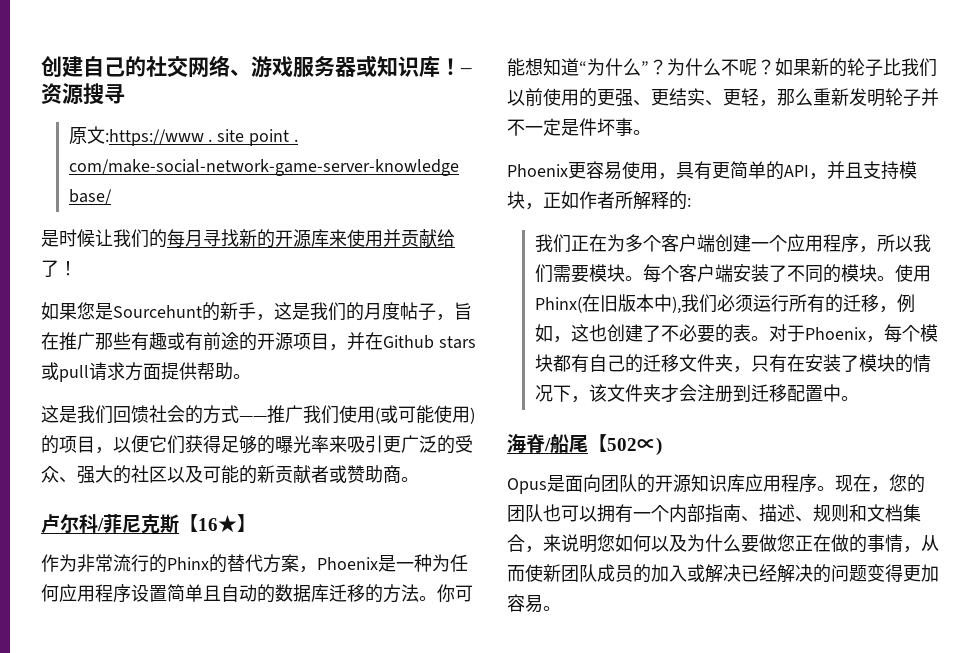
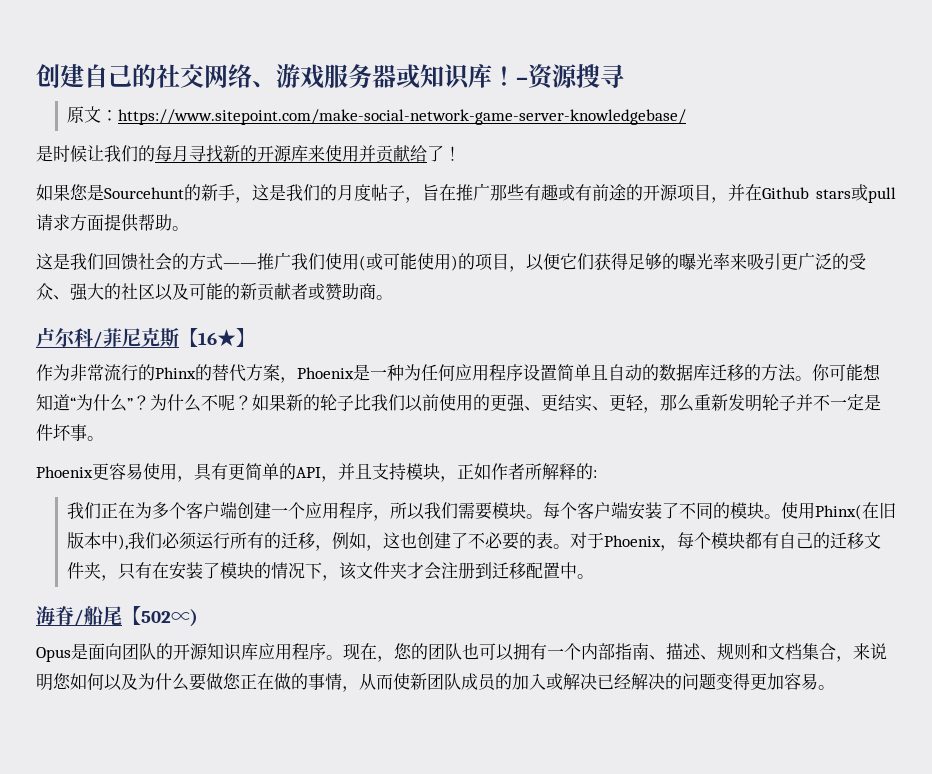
[104,129,298,146] [68,159,459,176] [68,189,112,205] :https://www . site point . com/make-social-network-game-server-knowledge base/ -> [100,109,686,125] ：https://www.sitepoint.com/make-social-network-game-server-knowledgebase/

